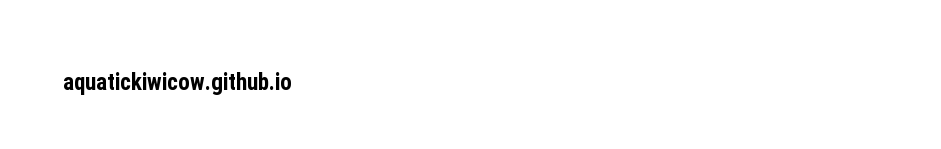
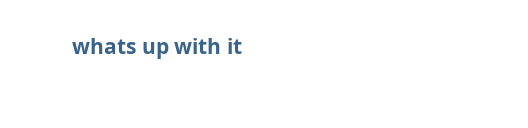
[63,72,292,95] aquatickiwicow.github.io -> [72,38,243,59] whats up with it

